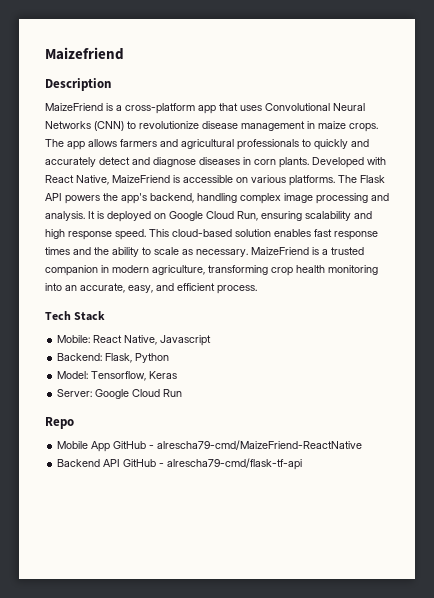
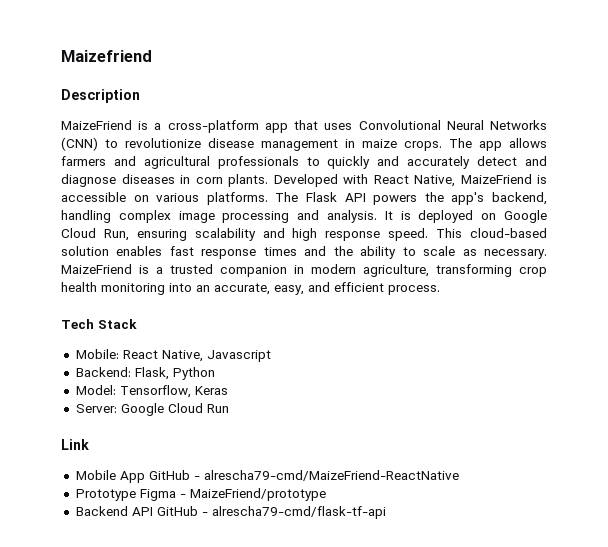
[45,417,74,429] Repo -> [61,439,89,450] Link
(363, 445) none -> [75,488,326,501] // Prototype Figma - MaizeFriend/prototype

